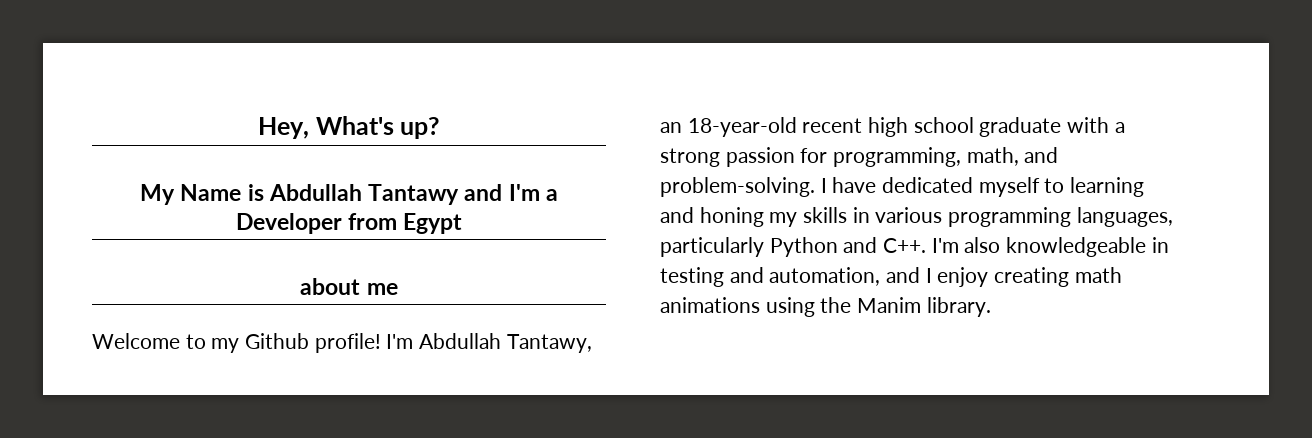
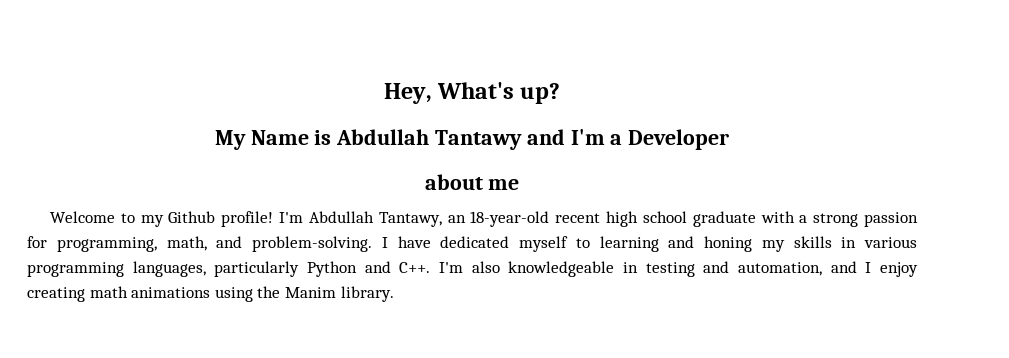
[348,213,463,234] from Egypt -> (730, 139) none

